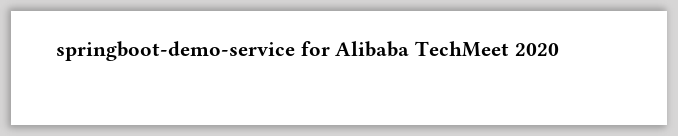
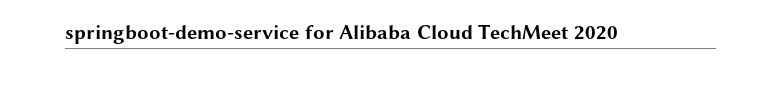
(410, 49) none -> [416,25,473,39] Cloud

